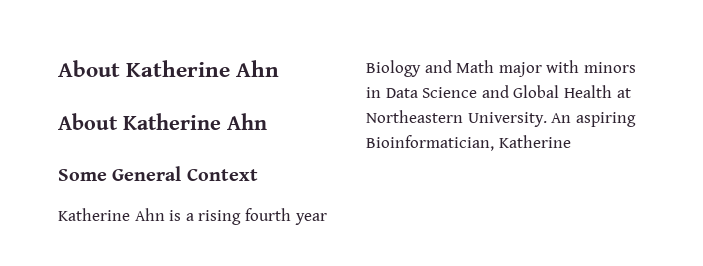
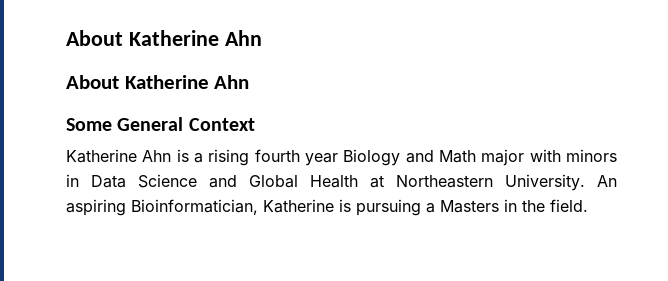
(571, 141) none -> [339,199,588,216] is pursuing a Masters in the field.

